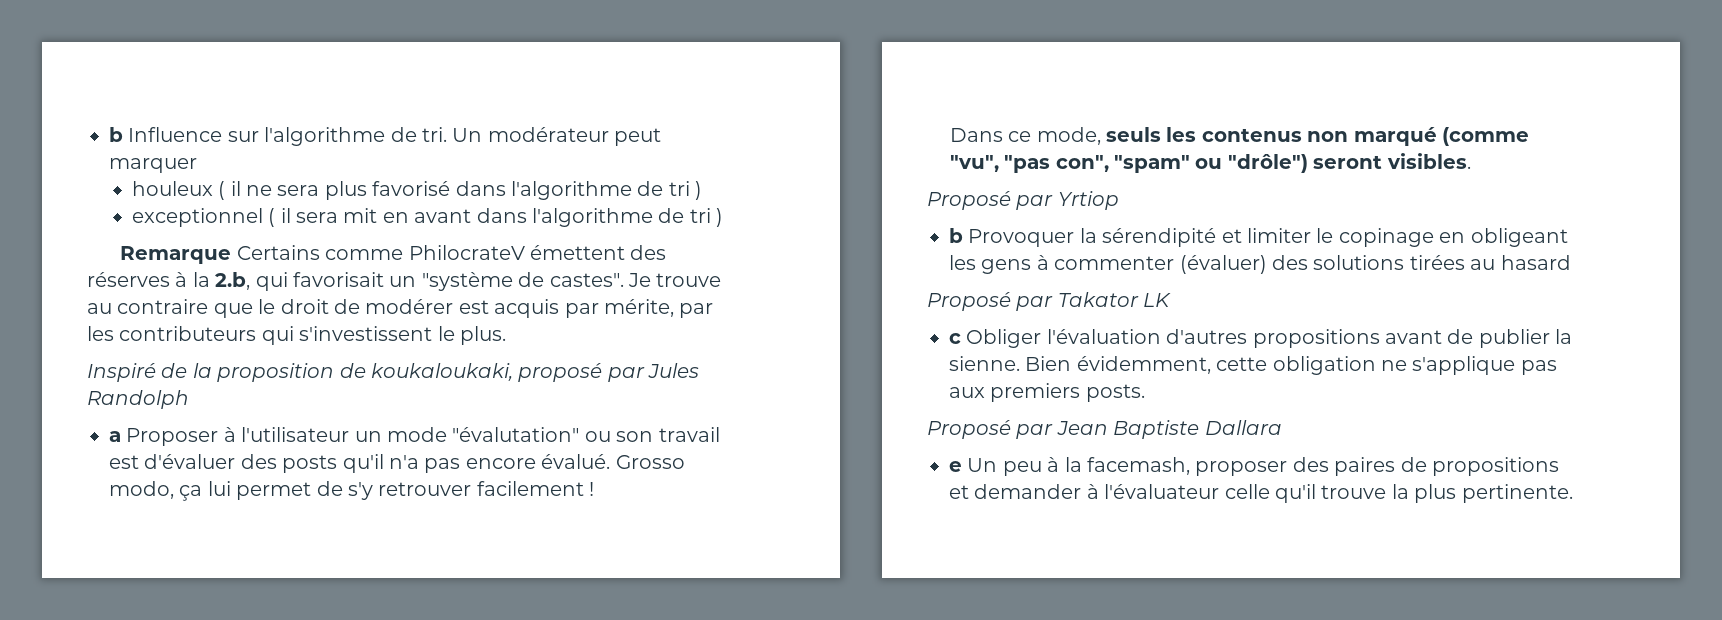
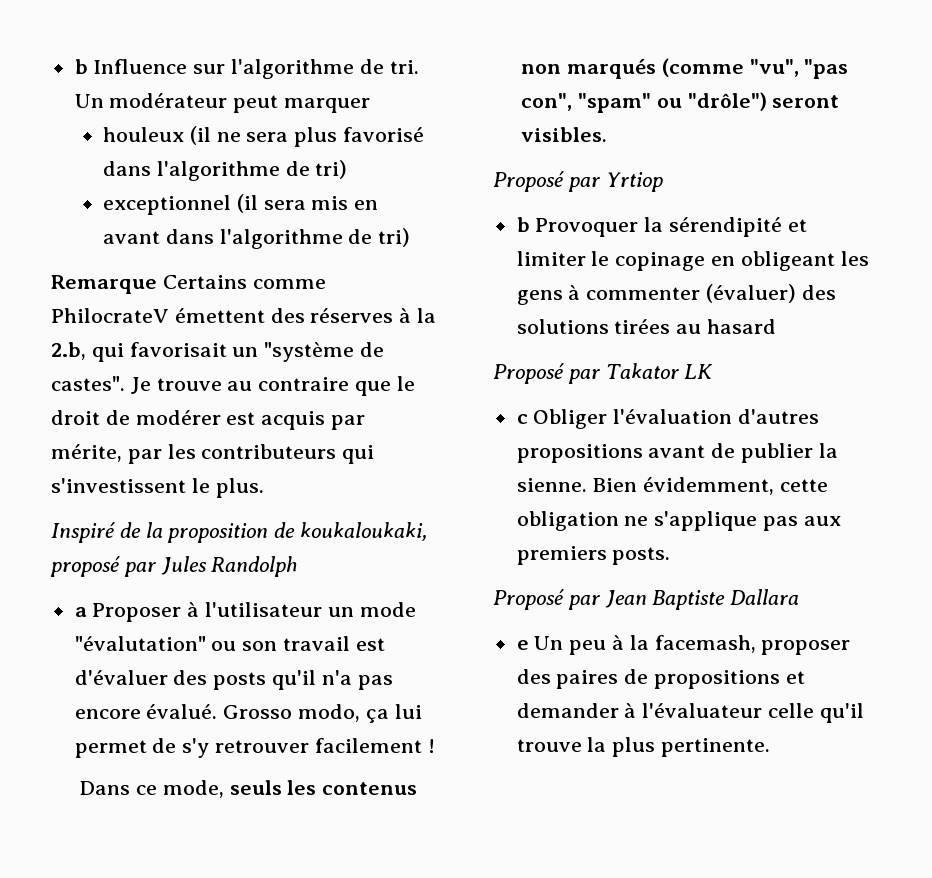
[218,181,241,200] ( il -> [189,126,211,145] (il
[668,181,703,200] tri ) -> [315,160,348,179] tri)
[268,208,378,227] ( il sera mit -> [236,194,349,213] (il sera mis
[689,208,724,227] tri ) -> [378,228,411,247] tri)
[1353,127,1437,146] marqué -> [567,59,657,79] marqués

